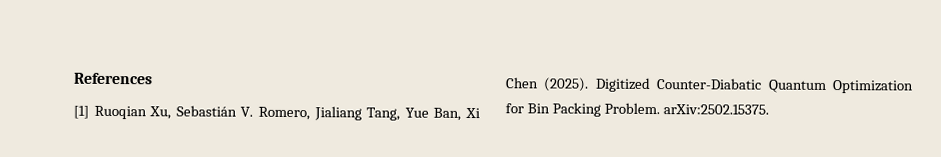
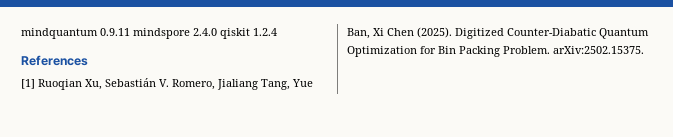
(73, 78) none -> [21,28,277,39] mindquantum 0.9.11 mindspore 2.4.0 qiskit 1.2.4 //

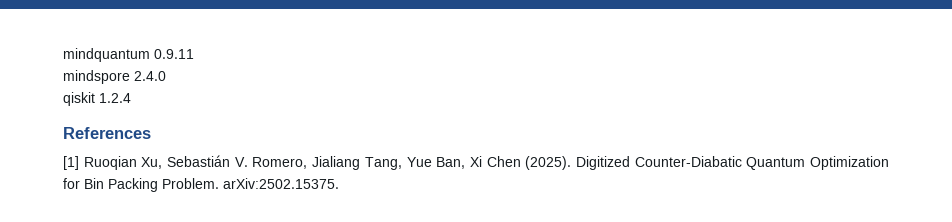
(130, 32) none -> (194, 54) //
(217, 32) none -> (166, 76) //

